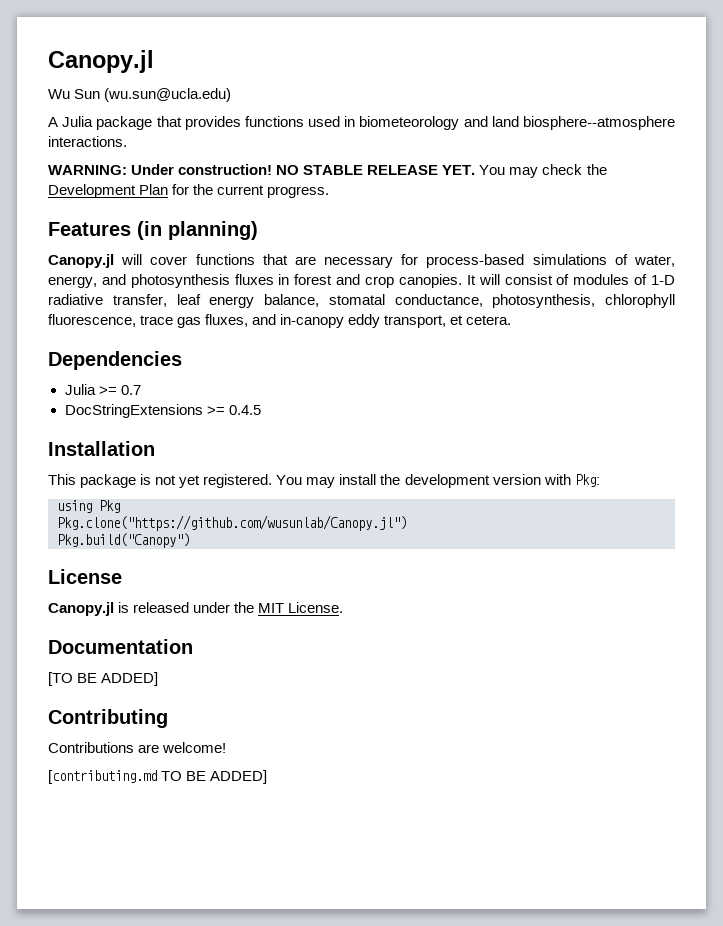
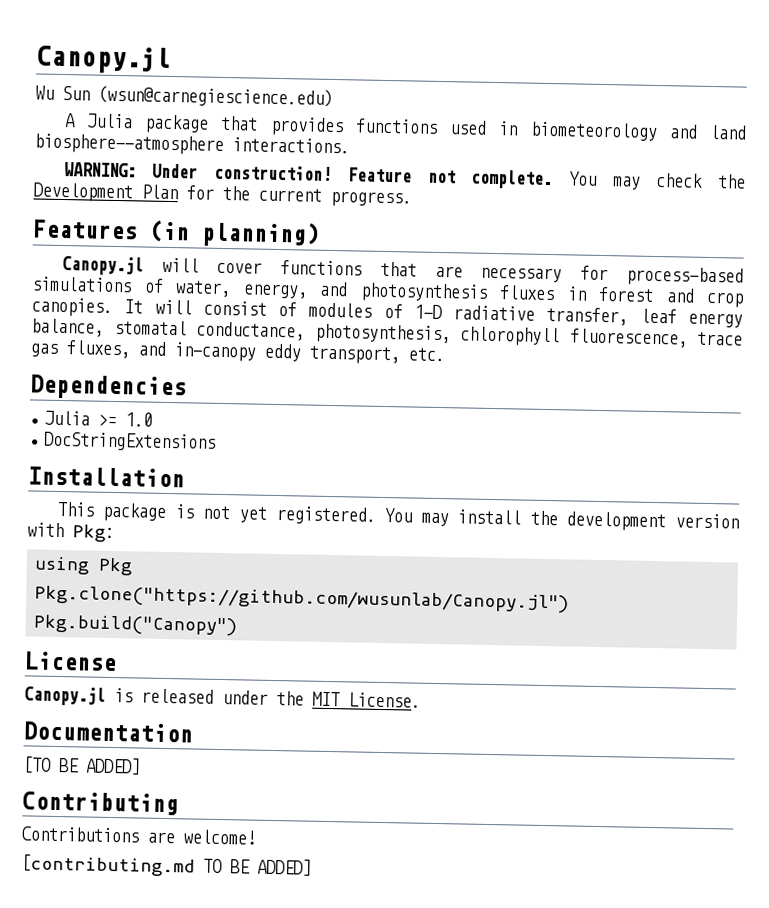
[104,88,232,102] (wu.sun@ucla.edu) -> [98,85,333,108] (wsun@carnegiescience.edu)
[276,165,476,175] NO STABLE RELEASE YET. -> [347,167,554,190] Feature not complete.
[450,315,512,325] et cetera. -> [408,347,445,362] etc.
[120,385,141,395] 0.7 -> [125,412,154,427] 1.0
[206,405,261,415] >= 0.4.5 -> (217, 441) none

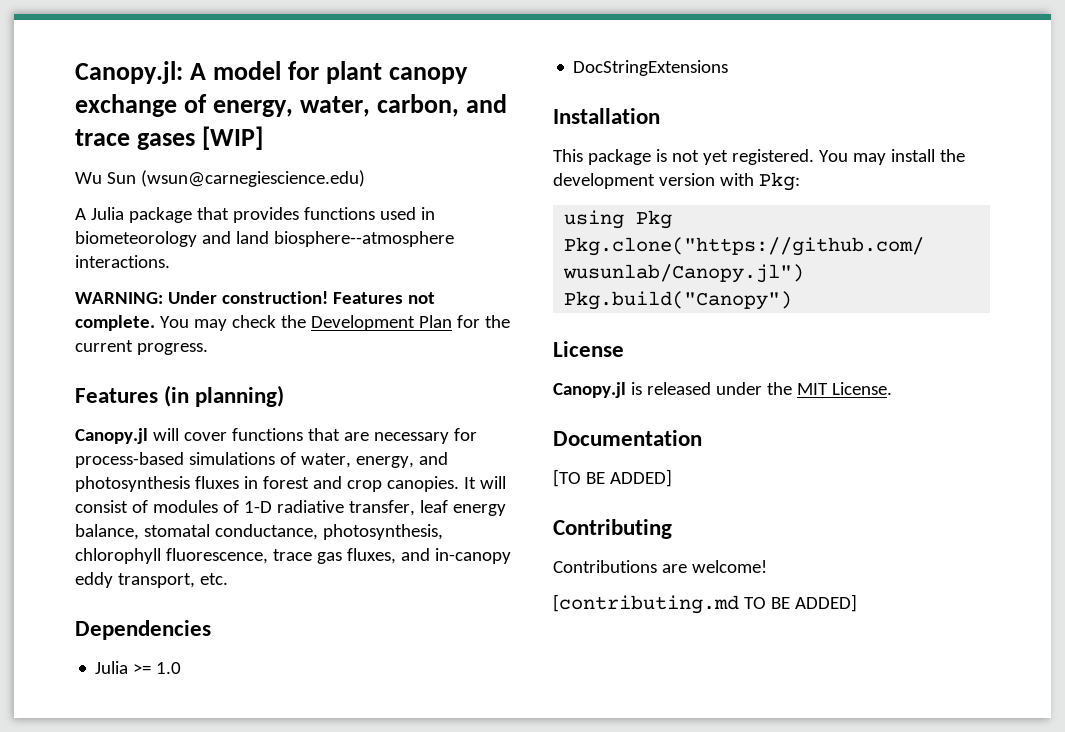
[36,45,172,74] Canopy.jl -> [75,61,469,84] [75,94,508,117] [75,126,264,150] Canopy.jl: A model for plant canopy exchange of energy, water, carbon, and trace gases [WIP]
[347,167,412,183] Feature -> [332,292,403,304] Features

